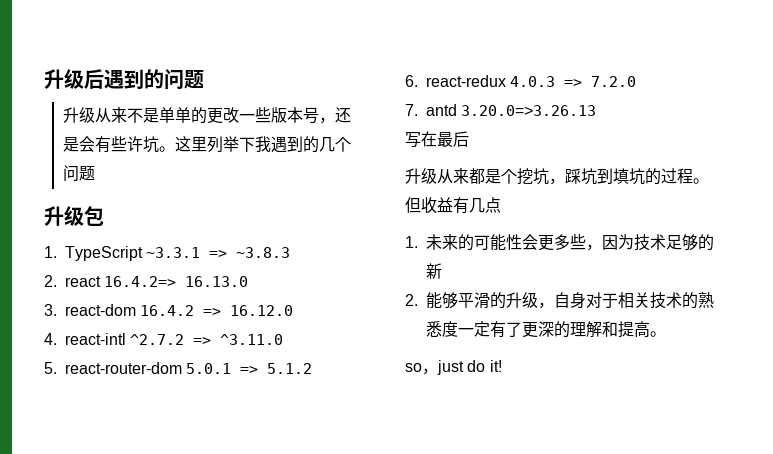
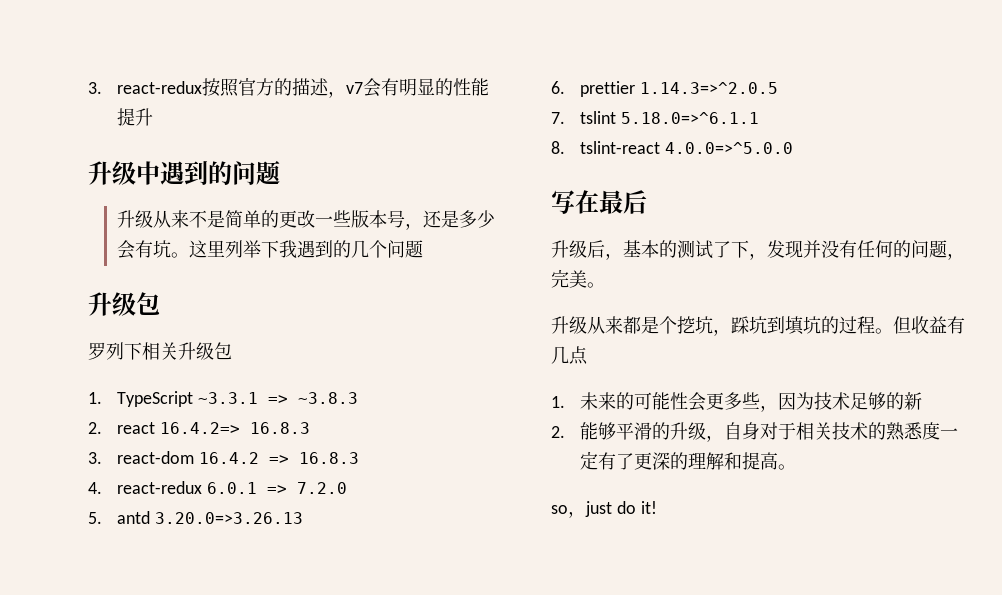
[44,69,104,89] 升级后 -> [88,78,489,98] [116,108,153,126] [88,161,160,185] 3. react-redux按照官方的描述，v7会有明显的性能提升 // 升级中
[159,107,176,123] 单 -> [224,210,243,228] 简
[79,136,144,153] 会有些许 -> [458,210,495,228] [116,240,153,259] 多少会有
(104, 216) none -> [88,342,232,360] // 罗列下相关升级包
[185,276,249,287] 16.13.0 -> [249,422,310,434] 16.8.3
[230,305,294,316] [44,333,284,345] [44,362,313,374] [405,75,556,87] 16.12.0 // 4. react-intl ^2.7.2 => ^3.11.0 // 5. react-router-dom 5.0.1 => 5.1.2 // 6. react-redux 4.0.3 -> [298,452,359,464] [88,481,257,494] 16.8.3 // 4. react-redux 6.0.1
[405,104,418,116] 7. -> [88,512,102,524] 5.
[405,131,469,148] 写在最后 -> [551,81,778,97] [551,111,759,124] [551,141,793,154] [551,190,647,214] [551,240,965,260] [551,269,605,288] 6. prettier 1.14.3=>^2.0.5 // 7. tslint 5.18.0=>^6.1.1 // 8. tslint-react 4.0.0=>^5.0.0 // 写在最后 // 升级后，基本的测试了下，发现并没有任何的问题，完美。

